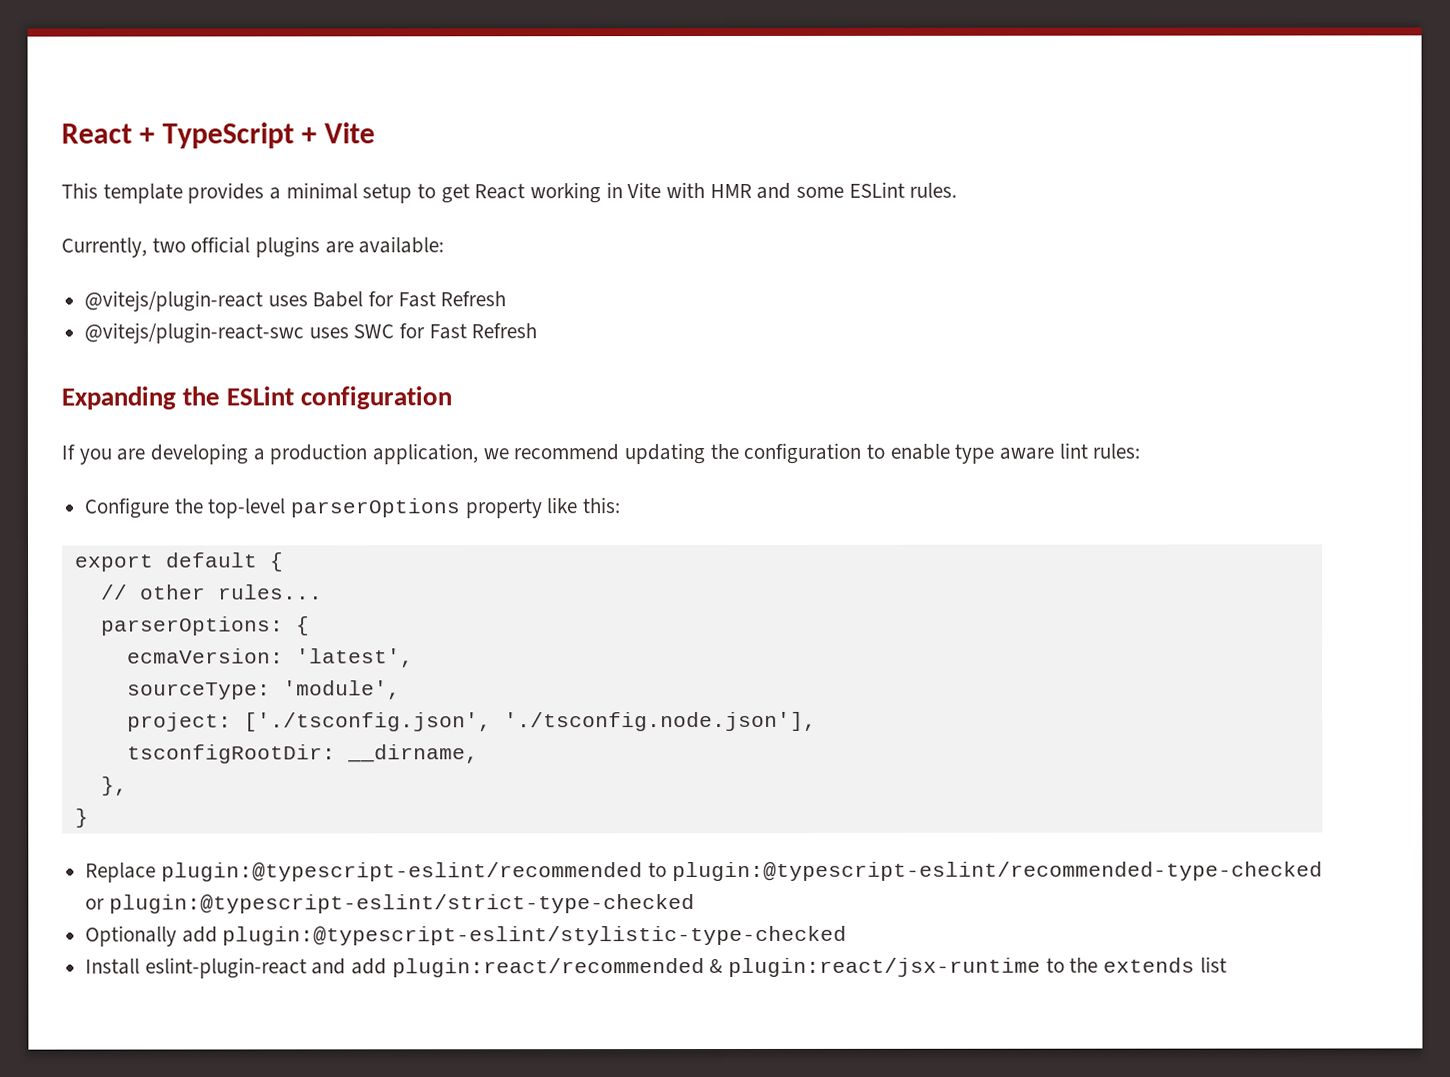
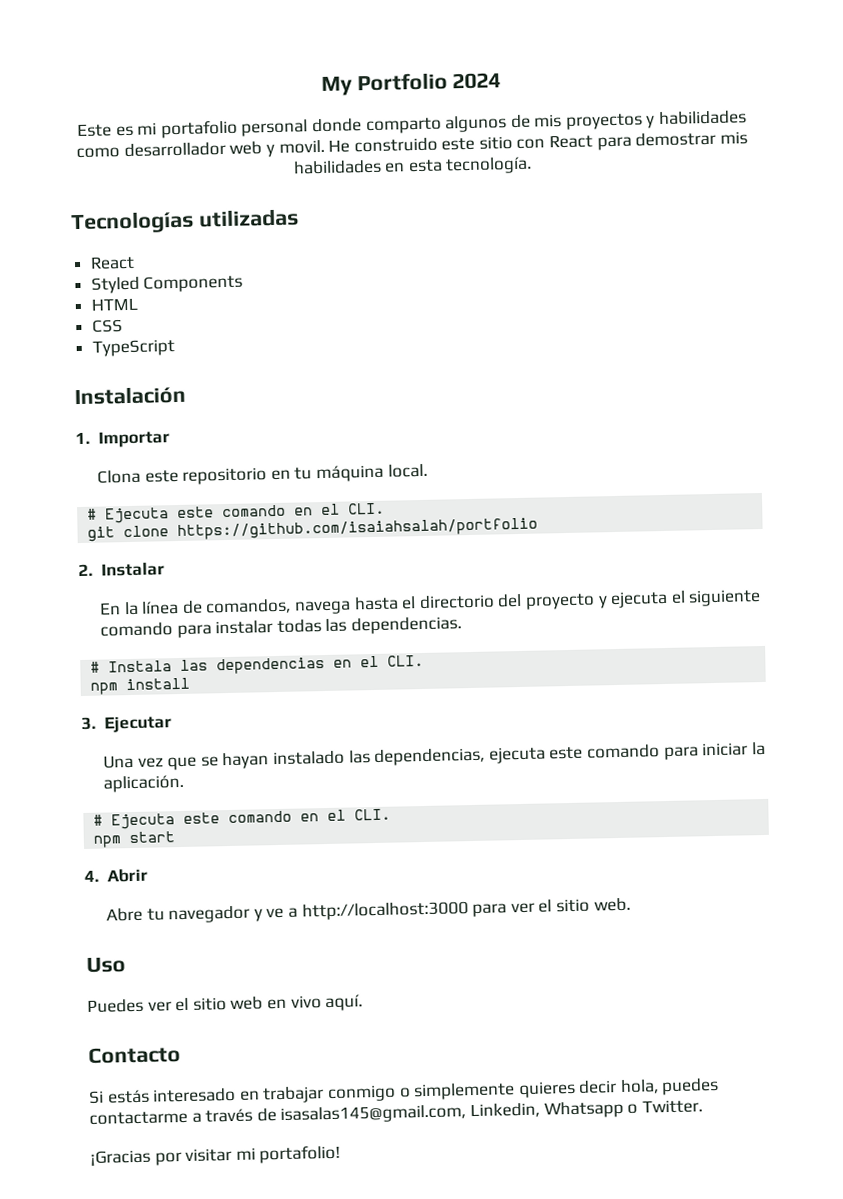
[61,122,376,149] [61,181,958,204] [61,236,445,258] [84,290,507,312] [84,322,538,344] [61,386,453,410] [61,442,1141,465] [84,497,621,519] [74,552,284,572] [100,584,323,600] [100,616,310,636] [126,648,414,668] [126,680,401,700] [126,711,817,732] [126,744,479,764] [100,776,128,796] [74,808,89,828] [85,861,1323,883] [85,894,695,914] [85,925,848,947] [85,956,1227,979] React + TypeScript + Vite // This template provides a minimal setup to get React working in Vite with HMR and some ESLint rules. // Currently, two official plugins are available: // @vitejs/plugin-react uses Babel for Fast Refresh // @vitejs/plugin-react-swc uses SWC for Fast Refresh // Expanding the ESLint configuration // If you are developing a production application, we recommend updating the configuration to enable type aware lint rules: // Configure the top-level parserOptions property like this: // export default { // // other rules... // parserOptions: { // ecmaVersion: 'latest', // sourceType: 'module', // project: ['./tsconfig.json', './tsconfig.node.json'], // tsconfigRootDir: __dirname, // }, // } // Replace plugin:@typescript-eslint/recommended to plugin:@typescript-eslint/recommended-type-checked or plugin:@typescript-eslint/strict-type-checked // Optionally add plugin:@typescript-eslint/stylistic-type-checked // Install eslint-plugin-react and add plugin:react/recommended & plugin:react/jsx-runtime to the extends list -> [320,72,502,96] [76,110,748,139] [76,131,748,159] [292,156,533,175] [70,208,299,235] [89,255,135,270] [90,274,244,294] [90,297,138,311] [91,319,123,333] [91,339,175,357] [74,385,186,406] [75,430,170,448] [97,463,428,485] [87,502,386,524] [87,517,539,542] [78,562,165,577] [99,589,762,616] [100,616,463,639] [90,654,425,675] [90,677,191,695] [81,715,172,733] [103,741,766,771] [103,774,185,793] [93,808,392,830] [93,831,176,848] [84,868,148,883] [106,897,631,924] [86,957,126,973] [87,994,364,1013] [88,1046,181,1064] [89,1077,720,1104] [89,1099,703,1125] [90,1144,342,1166] My Portfolio 2024 // Este es mi portafolio personal donde comparto algunos de mis proyectos y habilidades como desarrollador web y movil. He construido este sitio con React para demostrar mis habilidades en esta tecnología. // Tecnologías utilizadas // React // Styled Components // HTML // CSS // TypeScript // Instalación // 1. Importar // Clona este repositorio en tu máquina local. // # Ejecuta este comando en el CLI. // git clone https://github.com/isaiahsalah/portfolio // 2. Instalar // En la línea de comandos, navega hasta el directorio del proyecto y ejecuta el siguiente comando para instalar todas las dependencias. // # Instala las dependencias en el CLI. // npm install // 3. Ejecutar // Una vez que se hayan instalado las dependencias, ejecuta este comando para iniciar la aplicación. // # Ejecuta este comando en el CLI. // npm start // 4. Abrir // Abre tu navegador y ve a http://localhost:3000 para ver el sitio web. // Uso // Puedes ver el sitio web en vivo aquí. // Contacto // Si estás interesado en trabajar conmigo o simplemente quieres decir hola, puedes contactarme a través de isasalas145@gmail.com, Linkedin, Whatsapp o Twitter. // ¡Gracias por visitar mi portafolio!

